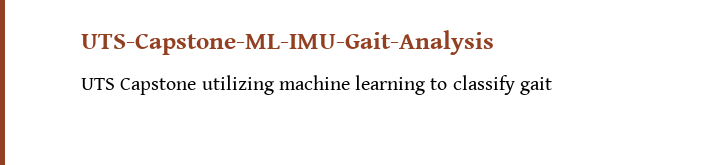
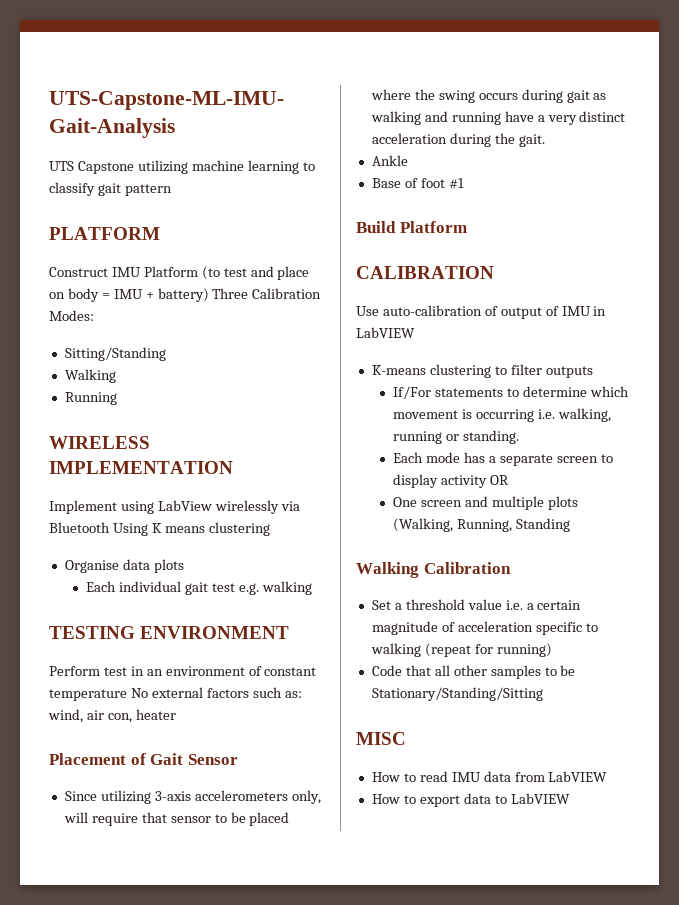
(552, 86) none -> [124,184,172,196] [49,227,160,240] [49,266,310,280] [49,288,322,302] [49,310,94,321] [64,347,166,361] [64,369,116,383] [64,392,117,405] [49,436,150,449] [49,461,233,474] [49,500,300,514] [49,522,270,536] [64,559,184,573] [86,581,312,595] [49,626,290,639] [49,666,317,676] [49,687,302,701] [48,709,176,723] [49,753,238,765] [64,790,321,804] [63,812,290,826] [370,89,607,103] [370,111,626,125] [371,133,545,147] [371,155,408,166] [371,178,464,189] [356,221,467,233] [356,266,494,279] [356,305,607,319] [356,327,415,338] [371,364,593,378] [393,386,629,399] [393,408,611,422] [393,430,519,444] [393,452,613,466] [393,474,509,488] [393,496,578,510] [393,518,570,532] [356,562,511,578] [371,599,582,610] [371,621,598,635] [370,643,552,657] [371,665,576,679] [371,687,543,701] [356,732,406,745] [371,771,608,782] [371,793,570,807] pattern // PLATFORM // Construct IMU Platform (to test and place on body = IMU + battery) Three Calibration Modes: // Sitting/Standing // Walking // Running // WIRELESS IMPLEMENTATION // Implement using LabView wirelessly via Bluetooth Using K means clustering // Organise data plots // Each individual gait test e.g. walking // TESTING ENVIRONMENT // Perform test in an environment of constant temperature No external factors such as: wind, air con, heater // Placement of Gait Sensor // Since utilizing 3-axis accelerometers only, will require that sensor to be placed where the swing occurs during gait as walking and running have a very distinct acceleration during the gait. // Ankle // Base of foot #1 // Build Platform // CALIBRATION // Use auto-calibration of output of IMU in LabVIEW // K-means clustering to filter outputs // If/For statements to determine which movement is occurring i.e. walking, running or standing. // Each mode has a separate screen to display activity OR // One screen and multiple plots (Walking, Running, Standing // Walking Calibration // Set a threshold value i.e. a certain magnitude of acceleration specific to walking (repeat for running) // Code that all other samples to be Stationary/Standing/Sitting // MISC // How to read IMU data from LabVIEW // How to export data to LabVIEW

